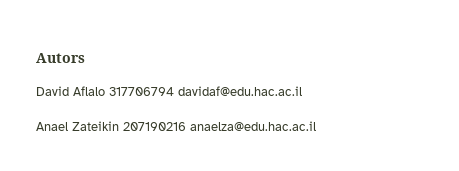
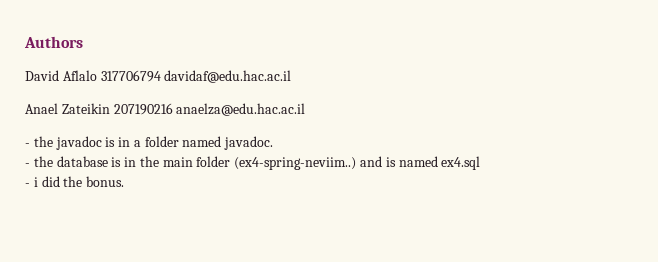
[36,53,85,63] Autors -> [24,36,83,48] Authors
(316, 126) none -> [25,136,274,150] [25,156,481,170] [25,176,125,187] // - the javadoc is in a folder named javadoc. // - the database is in the main folder (ex4-spring-neviim..) and is named ex4.sql // - i did the bonus.

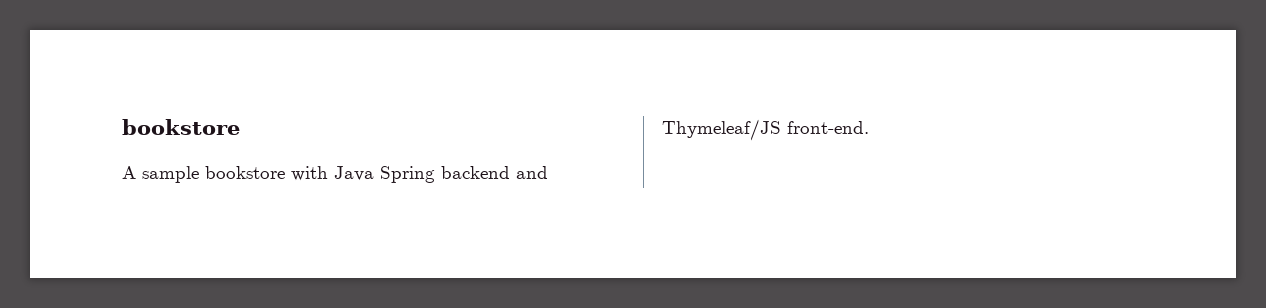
[24,36,83,48] [25,70,292,83] [25,103,306,116] [25,136,274,150] [25,156,481,170] [25,176,125,187] Authors // David Aflalo 317706794 davidaf@edu.hac.ac.il // Anael Zateikin 207190216 anaelza@edu.hac.ac.il // - the javadoc is in a folder named javadoc. // - the database is in the main folder (ex4-spring-neviim..) and is named ex4.sql // - i did the bonus. -> [122,119,240,135] [122,166,548,183] [662,119,869,141] bookstore // A sample bookstore with Java Spring backend and Thymeleaf/JS front-end.

